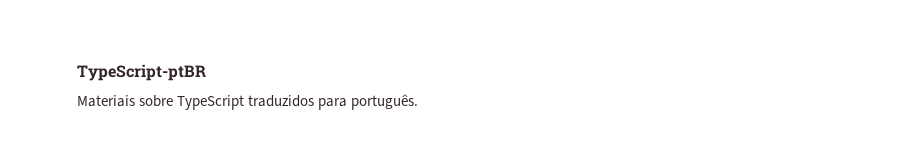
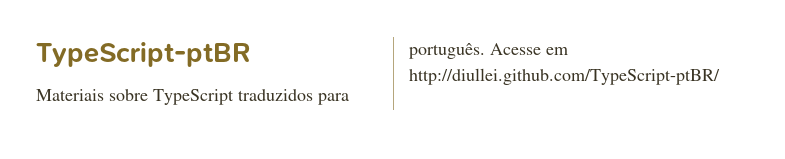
(419, 102) none -> [490,43,568,55] [409,68,720,85] Acesse em http://diullei.github.com/TypeScript-ptBR/

